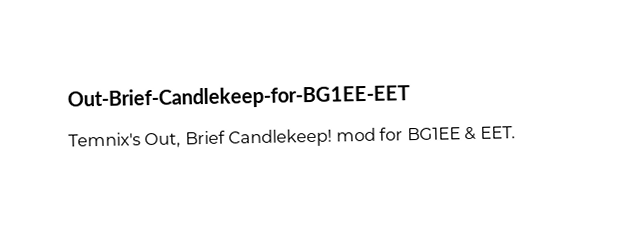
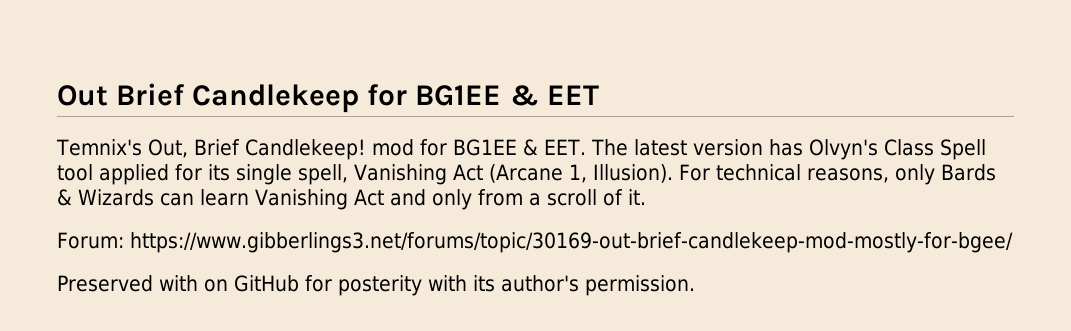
[67,84,410,111] Out-Brief-Candlekeep-for-BG1EE-EET -> [57,83,599,113] Out Brief Candlekeep for BG1EE & EET
(516, 132) none -> [590,139,986,160] [57,164,996,185] [57,189,646,210] [57,232,1013,253] [57,275,695,296] The latest version has Olvyn's Class Spell tool applied for its single spell, Vanishing Act (Arcane 1, Illusion). For technical reasons, only Bards & Wizards can learn Vanishing Act and only from a scroll of it. // Forum: https://www.gibberlings3.net/forums/topic/30169-out-brief-candlekeep-mod-mostly-for-bgee/ // Preserved with on GitHub for posterity with its author's permission.

